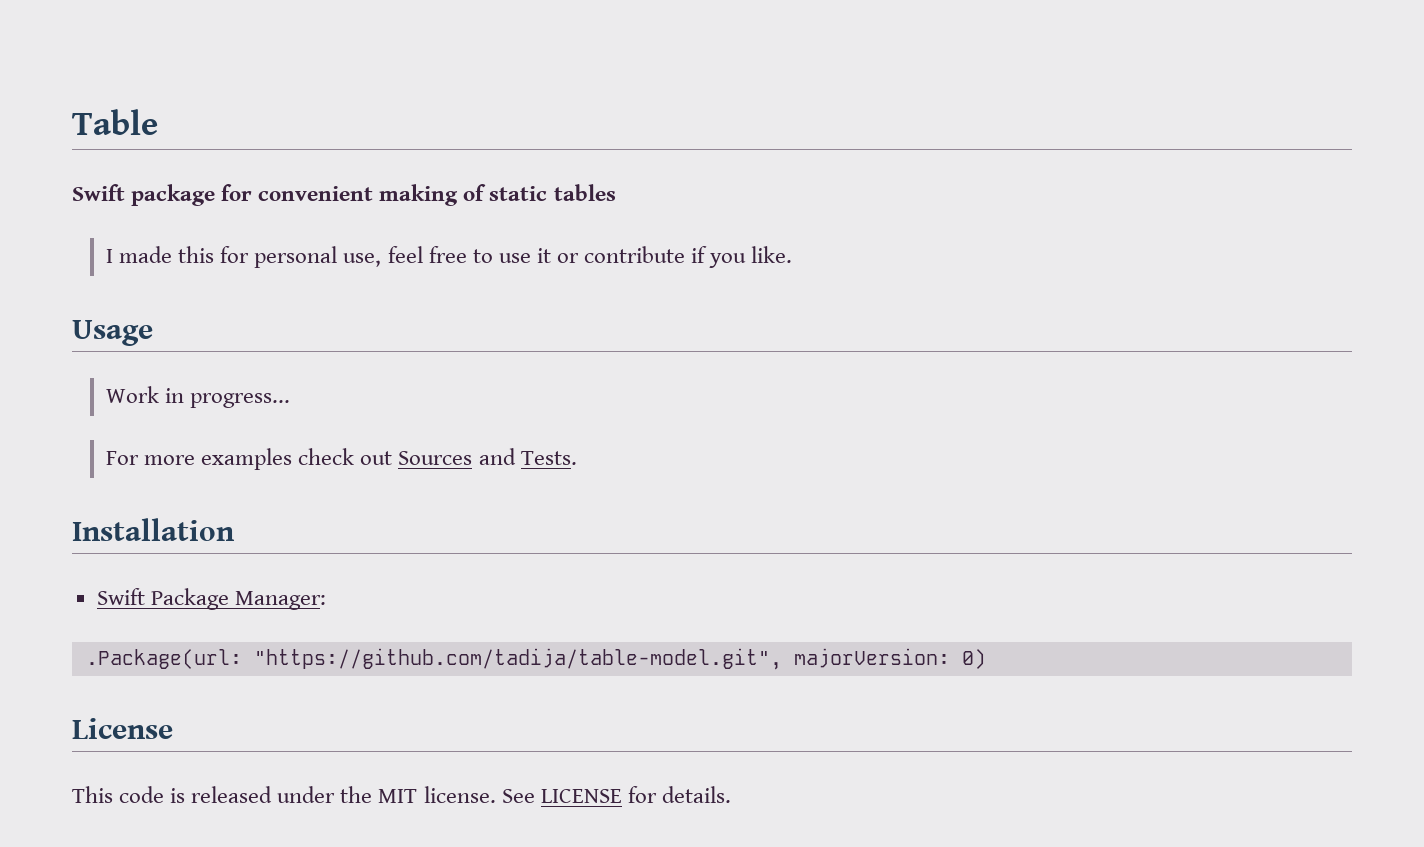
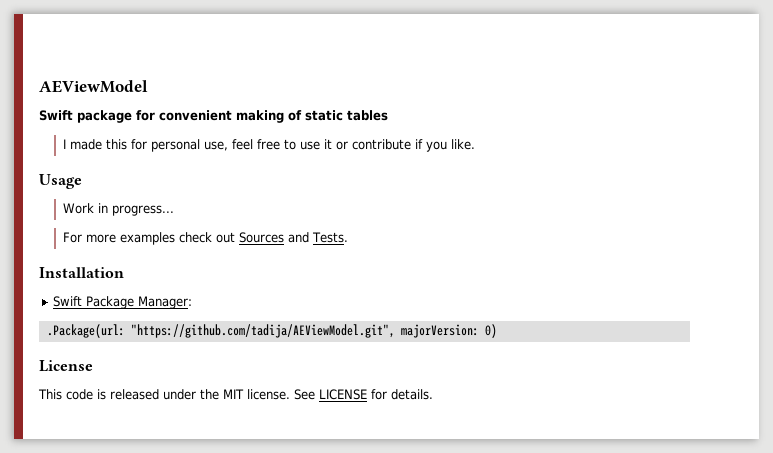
[72,109,158,135] Table -> [39,80,148,93] AEViewModel
[253,648,782,670] "https://github.com/tadija/table-model.git", -> [130,324,395,338] "https://github.com/tadija/AEViewModel.git",

